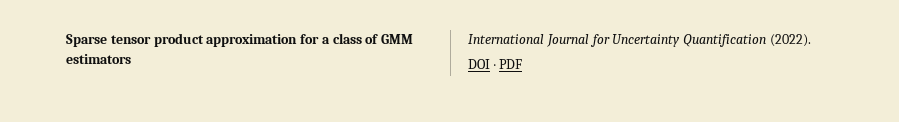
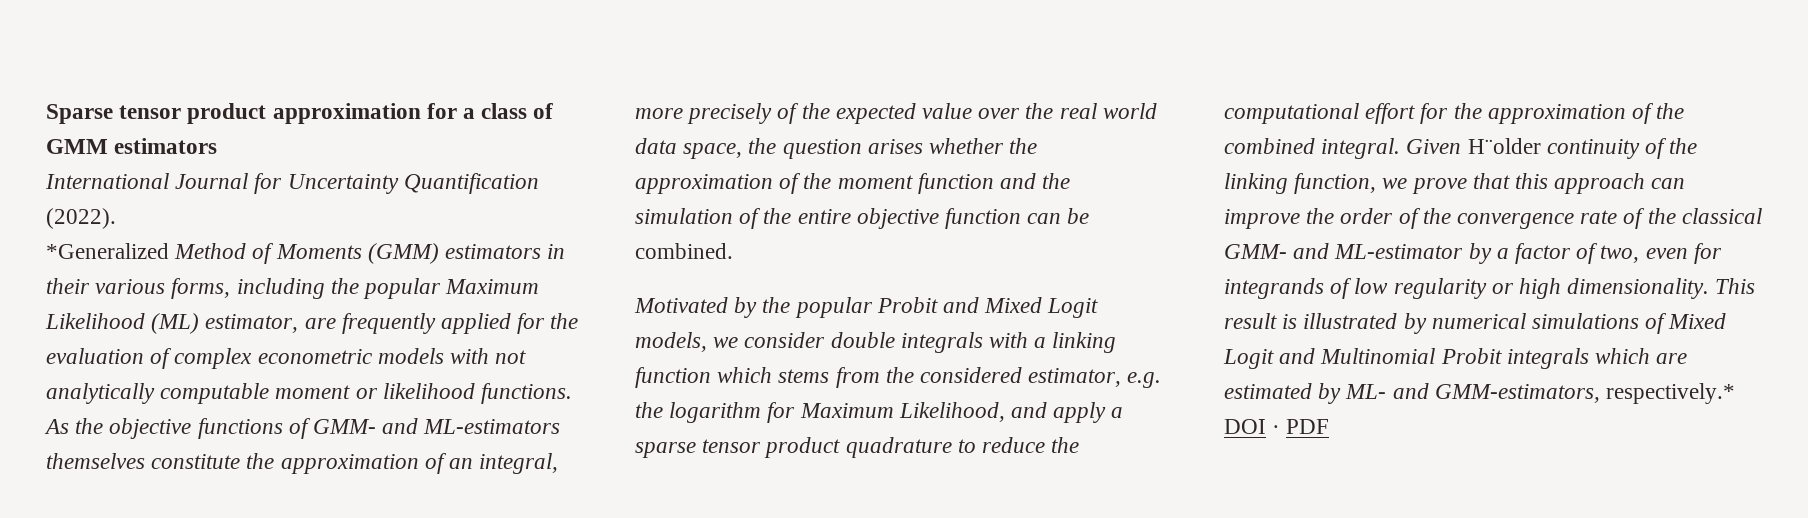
(811, 40) none -> [46,243,566,264] [46,278,540,299] [45,313,579,334] [46,348,527,369] [46,383,573,404] [44,418,561,439] [46,453,559,474] [635,103,1157,124] [635,138,1038,159] [635,173,1071,194] [635,208,1090,229] [635,243,733,259] [634,297,1099,318] [635,332,1117,353] [635,367,1162,388] [635,402,1124,423] [635,437,1080,458] [1224,103,1685,124] [1224,138,1698,159] [1224,173,1686,194] [1224,208,1762,229] [1224,243,1722,264] [1224,278,1756,299] [1224,313,1727,334] [1223,348,1688,369] [1224,383,1736,404] *Generalized Method of Moments (GMM) estimators in their various forms, including the popular Maximum Likelihood (ML) estimator, are frequently applied for the evaluation of complex econometric models with not analytically computable moment or likelihood functions. As the objective functions of GMM- and ML-estimators themselves constitute the approximation of an integral, more precisely of the expected value over the real world data space, the question arises whether the approximation of the moment function and the simulation of the entire objective function can be combined. // Motivated by the popular Probit and Mixed Logit models, we consider double integrals with a linking function which stems from the considered estimator, e.g. the logarithm for Maximum Likelihood, and apply a sparse tensor product quadrature to reduce the computational effort for the approximation of the combined integral. Given H¨older continuity of the linking function, we prove that this approach can improve the order of the convergence rate of the classical GMM- and ML-estimator by a factor of two, even for integrands of low regularity or high dimensionality. This result is illustrated by numerical simulations of Mixed Logit and Multinomial Probit integrals which are estimated by ML- and GMM-estimators, respectively.*

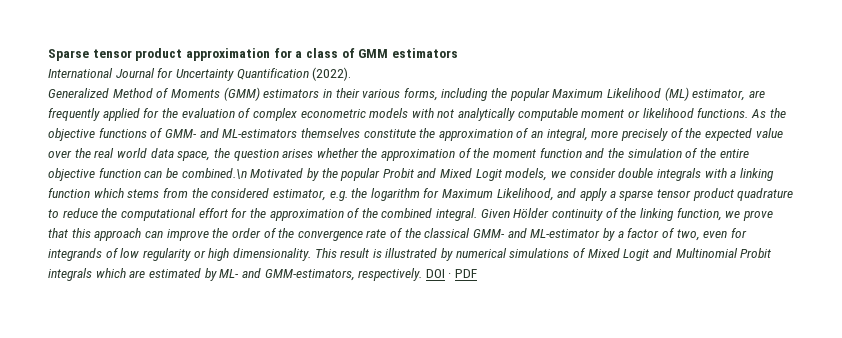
[46,243,169,259] *Generalized -> [48,88,109,98] Generalized
[635,243,733,259] combined. // -> [181,168,247,179] combined.\n
[1467,138,1541,154] H¨older -> [513,208,550,218] Hölder
[1606,383,1736,404] respectively.* -> [358,268,423,281] respectively.

